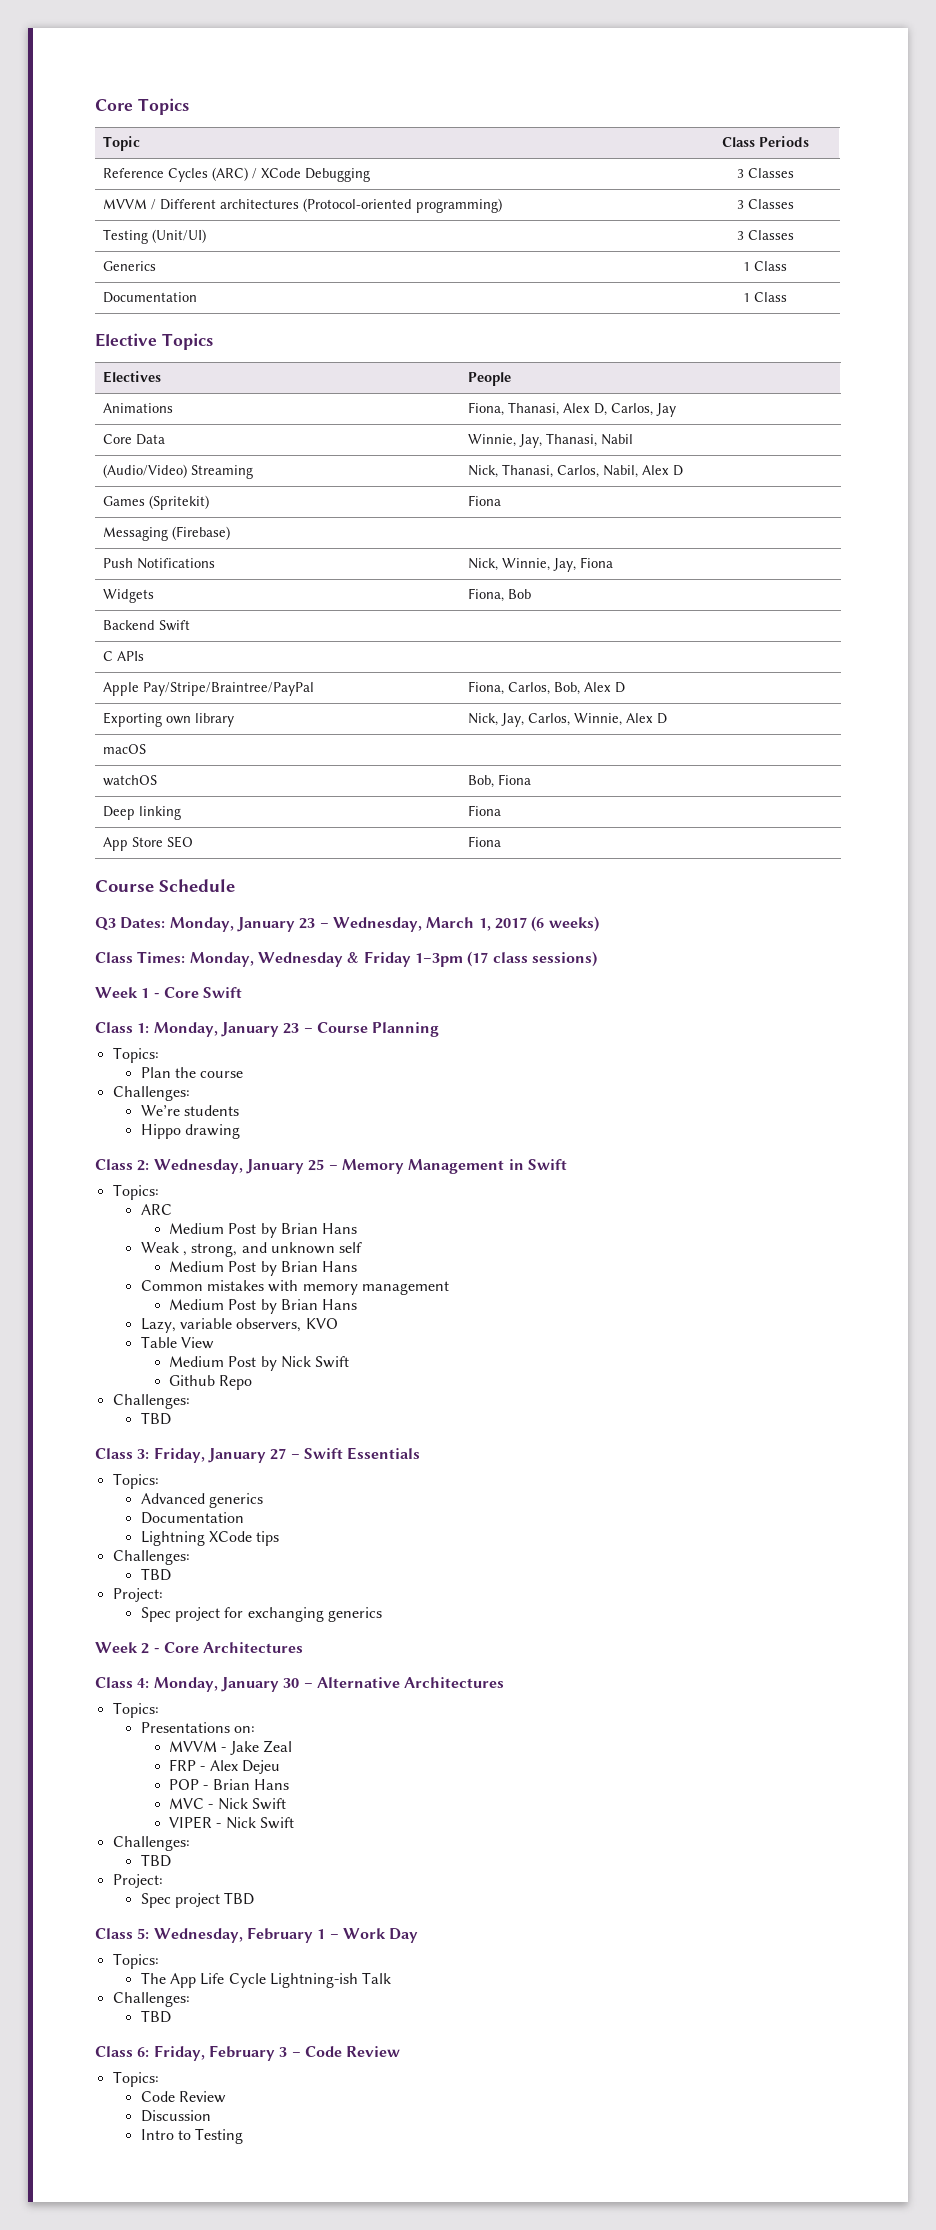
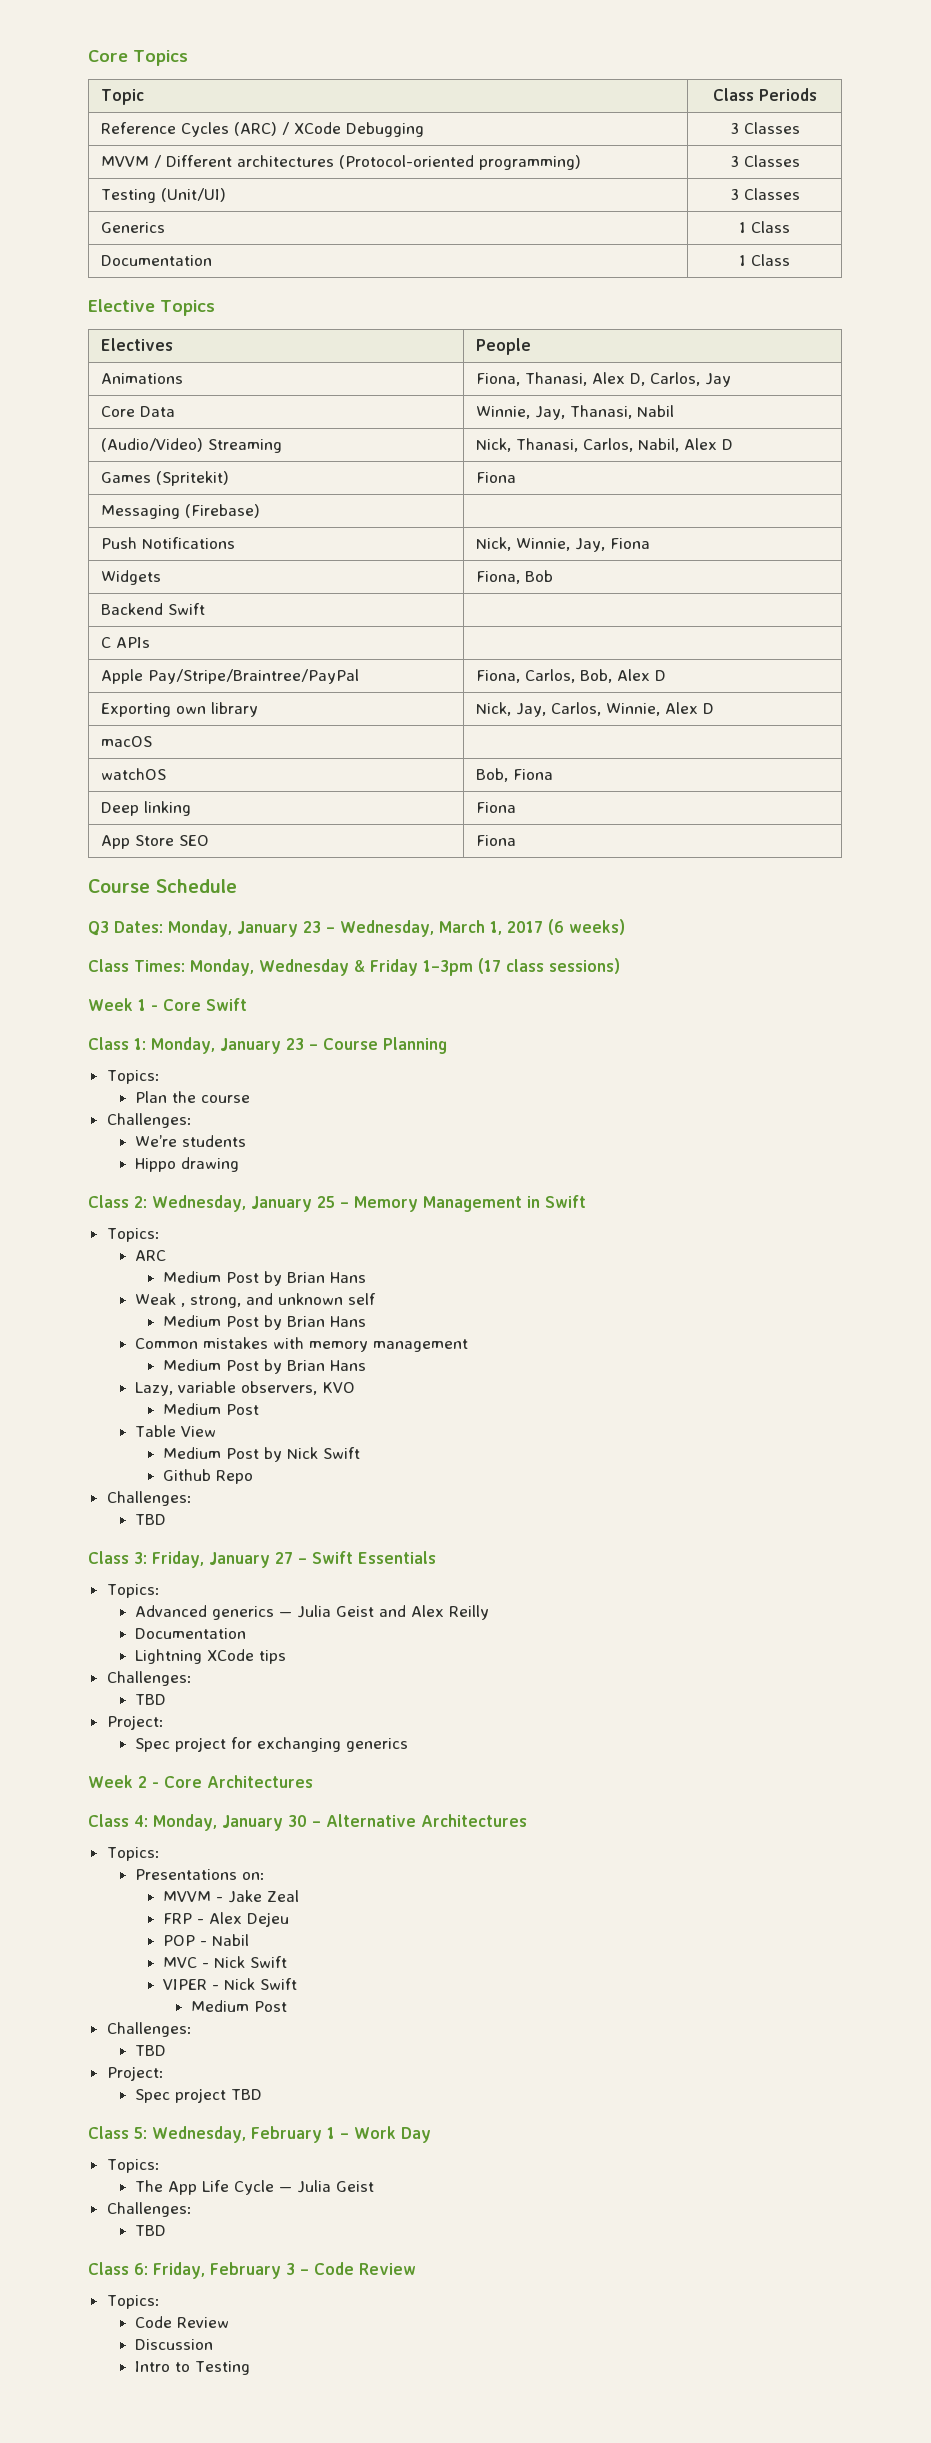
(338, 1323) none -> [163,1403,260,1415] // Medium Post
(264, 1500) none -> [278,1605,489,1620] — Julia Geist and Alex Reilly
[212,1779,289,1790] Brian Hans -> [212,1934,250,1946] Nabil
(294, 1823) none -> [191,2000,288,2012] // Medium Post
[270,1972,392,1988] Lightning-ish Talk -> [278,2180,374,2193] — Julia Geist

